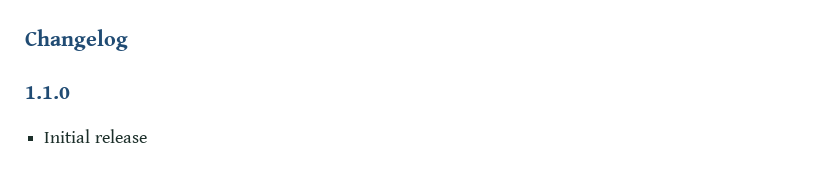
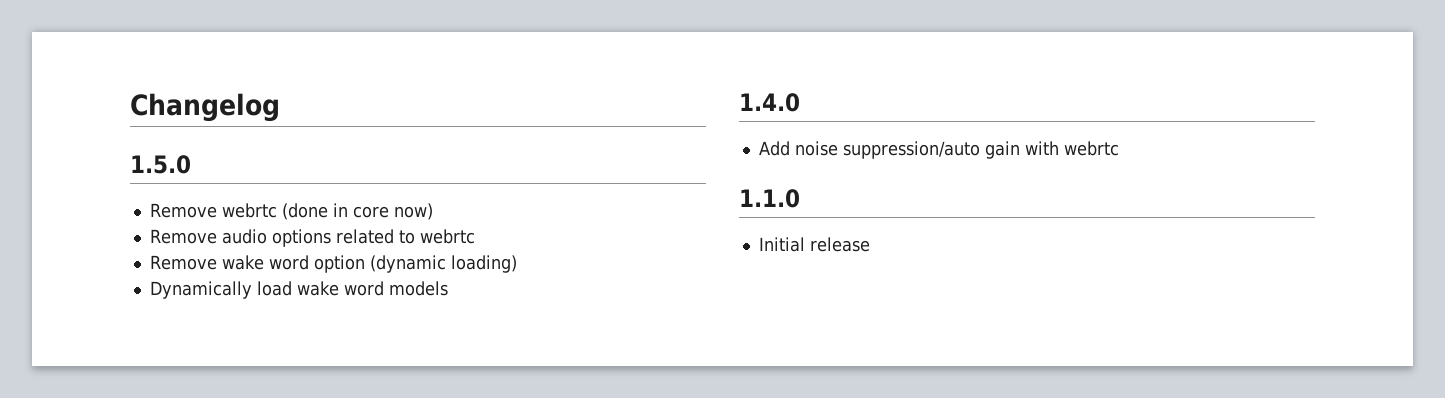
(128, 40) none -> [130,155,191,174] [149,203,433,220] [149,229,475,247] [149,255,517,273] [149,281,448,299] [739,93,800,112] [758,141,1119,159] // 1.5.0 // Remove webrtc (done in core now) // Remove audio options related to webrtc // Remove wake word option (dynamic loading) // Dynamically load wake word models // 1.4.0 // Add noise suppression/auto gain with webrtc

